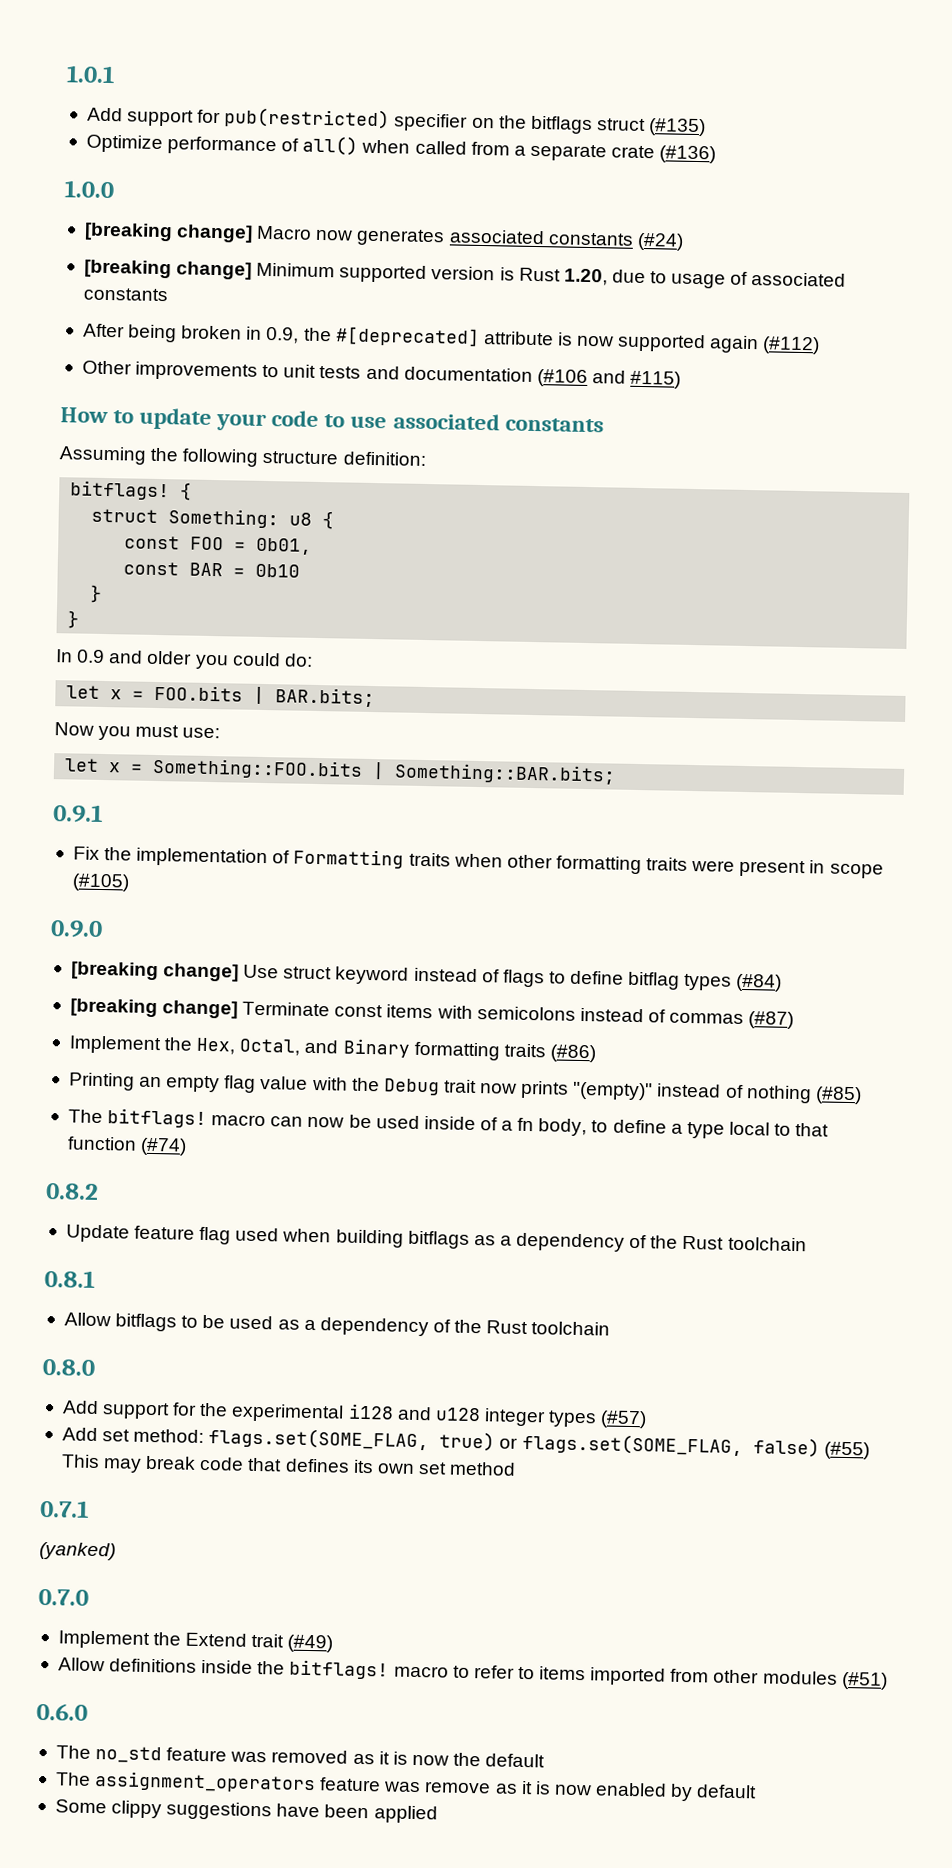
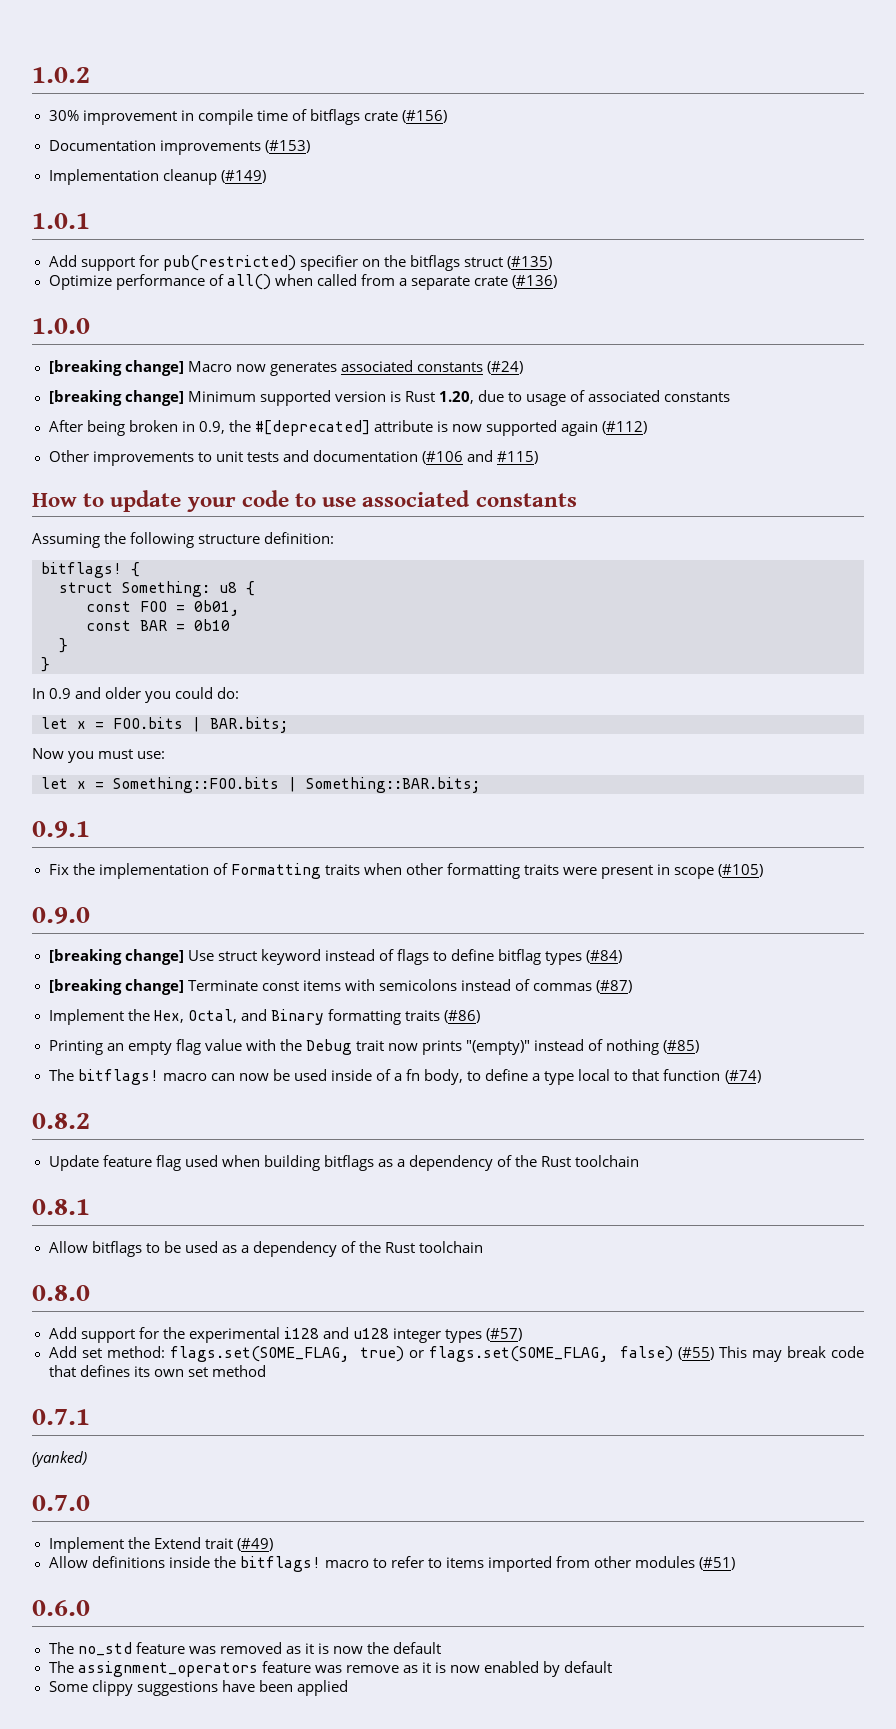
(66, 74) none -> [32,67,90,83] [48,109,447,125] [48,140,310,155] [48,169,266,185] 1.0.2 // 30% improvement in compile time of bitflags crate (#156) // Documentation improvements (#153) // Implementation cleanup (#149) //

